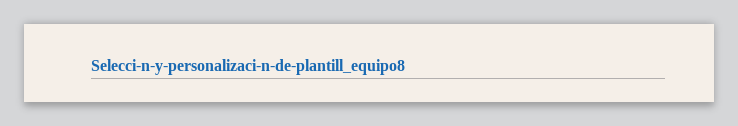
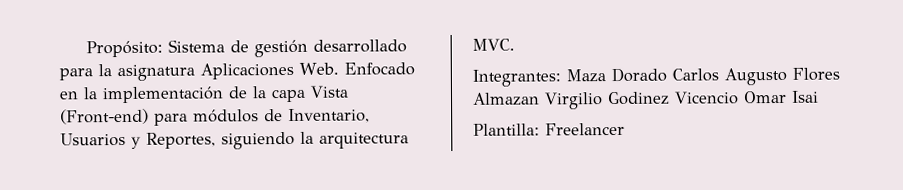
[91,59,405,75] Selecci-n-y-personalizaci-n-de-plantill_equipo8 -> [85,39,407,58] [59,62,415,82] [59,85,349,104] [60,108,370,126] [60,131,409,150] [472,38,515,51] [472,67,840,87] [472,90,819,110] [473,122,625,136] Propósito: Sistema de gestión desarrollado para la asignatura Aplicaciones Web. Enfocado en la implementación de la capa Vista (Front-end) para módulos de Inventario, Usuarios y Reportes, siguiendo la arquitectura MVC. // Integrantes: Maza Dorado Carlos Augusto Flores Almazan Virgilio Godinez Vicencio Omar Isai // Plantilla: Freelancer

